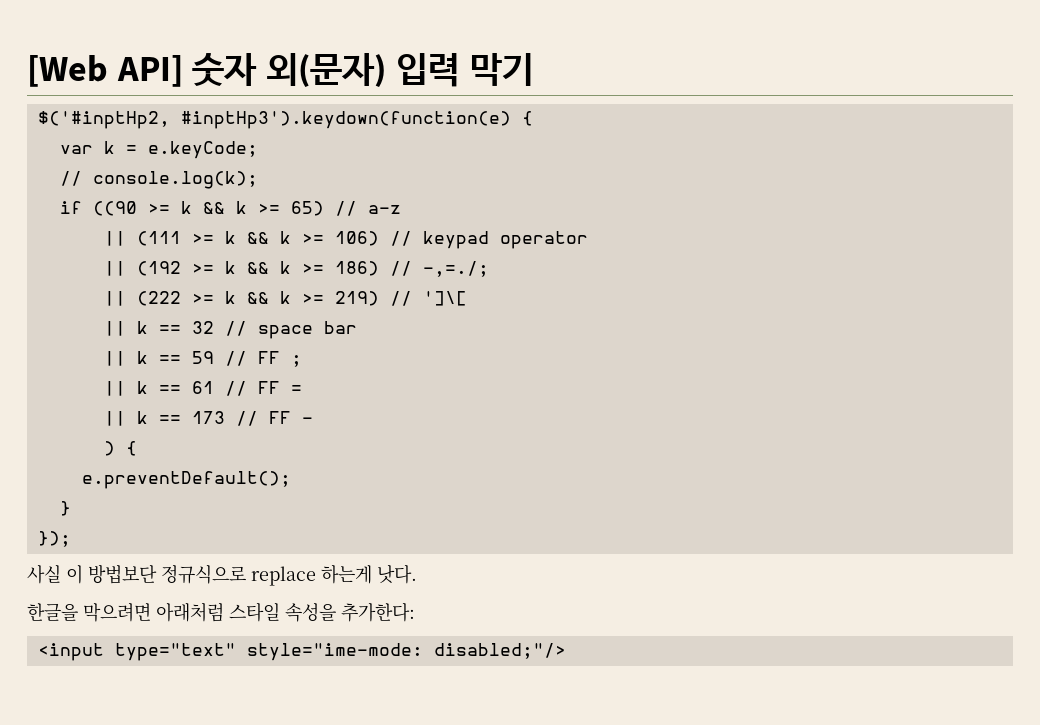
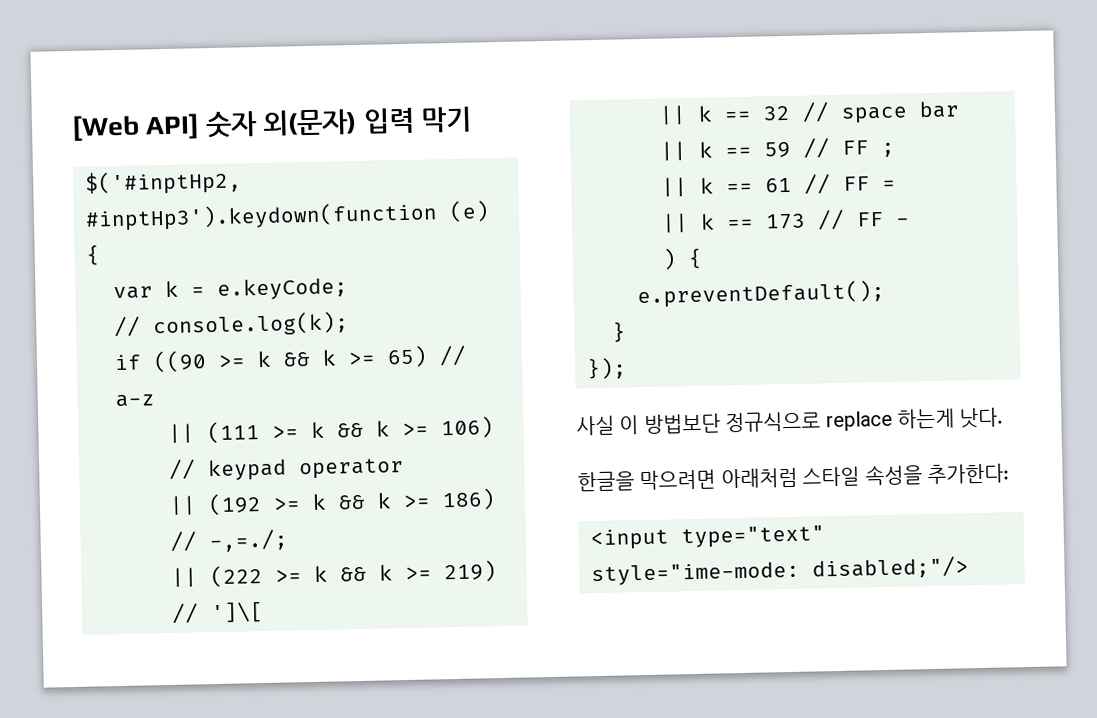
[180,111,511,129] #inptHp3').keydown(function(e) -> [85,200,490,232] #inptHp3').keydown(function (e)

